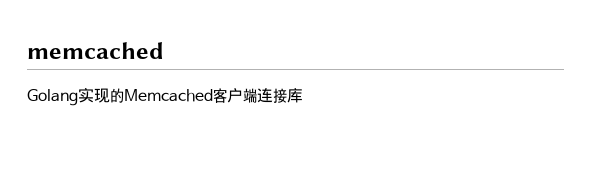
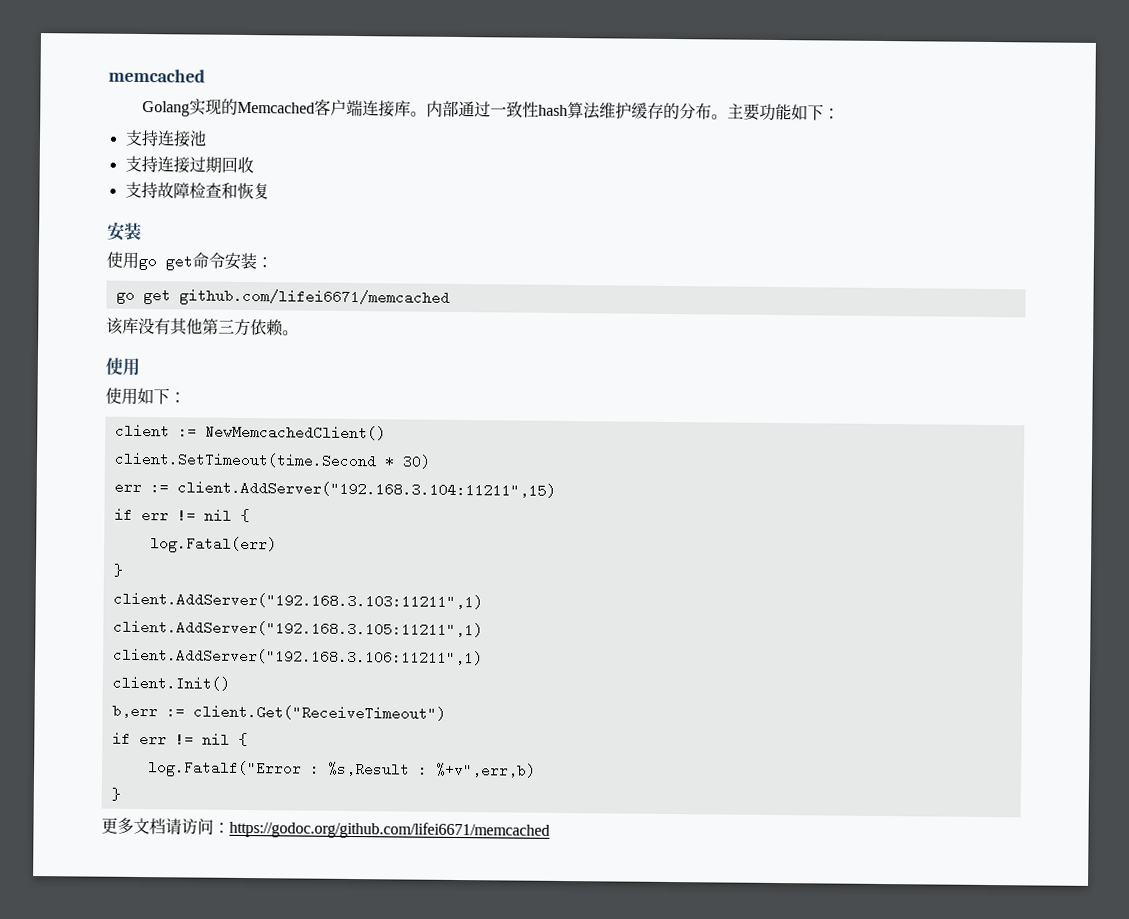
(303, 95) none -> [409,100,840,121] [124,129,207,148] [124,155,254,174] [124,181,270,200] [107,221,142,241] [106,251,273,271] [115,288,450,307] [106,317,299,337] [105,357,140,376] [105,387,186,405] [114,423,386,441] [113,451,431,469] [113,479,556,498] [113,507,250,523] [149,536,277,554] [112,563,123,577] [112,591,483,610] [112,619,483,638] [112,647,483,666] [111,675,230,691] [111,703,446,721] [111,731,248,747] [146,760,536,778] [110,787,121,801] [101,817,550,840] 。内部通过一致性hash算法维护缓存的分布。主要功能如下： // 支持连接池 // 支持连接过期回收 // 支持故障检查和恢复 // 安装 // 使用go get命令安装： // go get github.com/lifei6671/memcached // 该库没有其他第三方依赖。 // 使用 // 使用如下： // client := NewMemcachedClient() // client.SetTimeout(time.Second * 30) // err := client.AddServer("192.168.3.104:11211",15) // if err != nil { // log.Fatal(err) // } // client.AddServer("192.168.3.103:11211",1) // client.AddServer("192.168.3.105:11211",1) // client.AddServer("192.168.3.106:11211",1) // client.Init() // b,err := client.Get("ReceiveTimeout") // if err != nil { // log.Fatalf("Error : %s,Result : %+v",err,b) // } // 更多文档请访问：https://godoc.org/github.com/lifei6671/memcached

